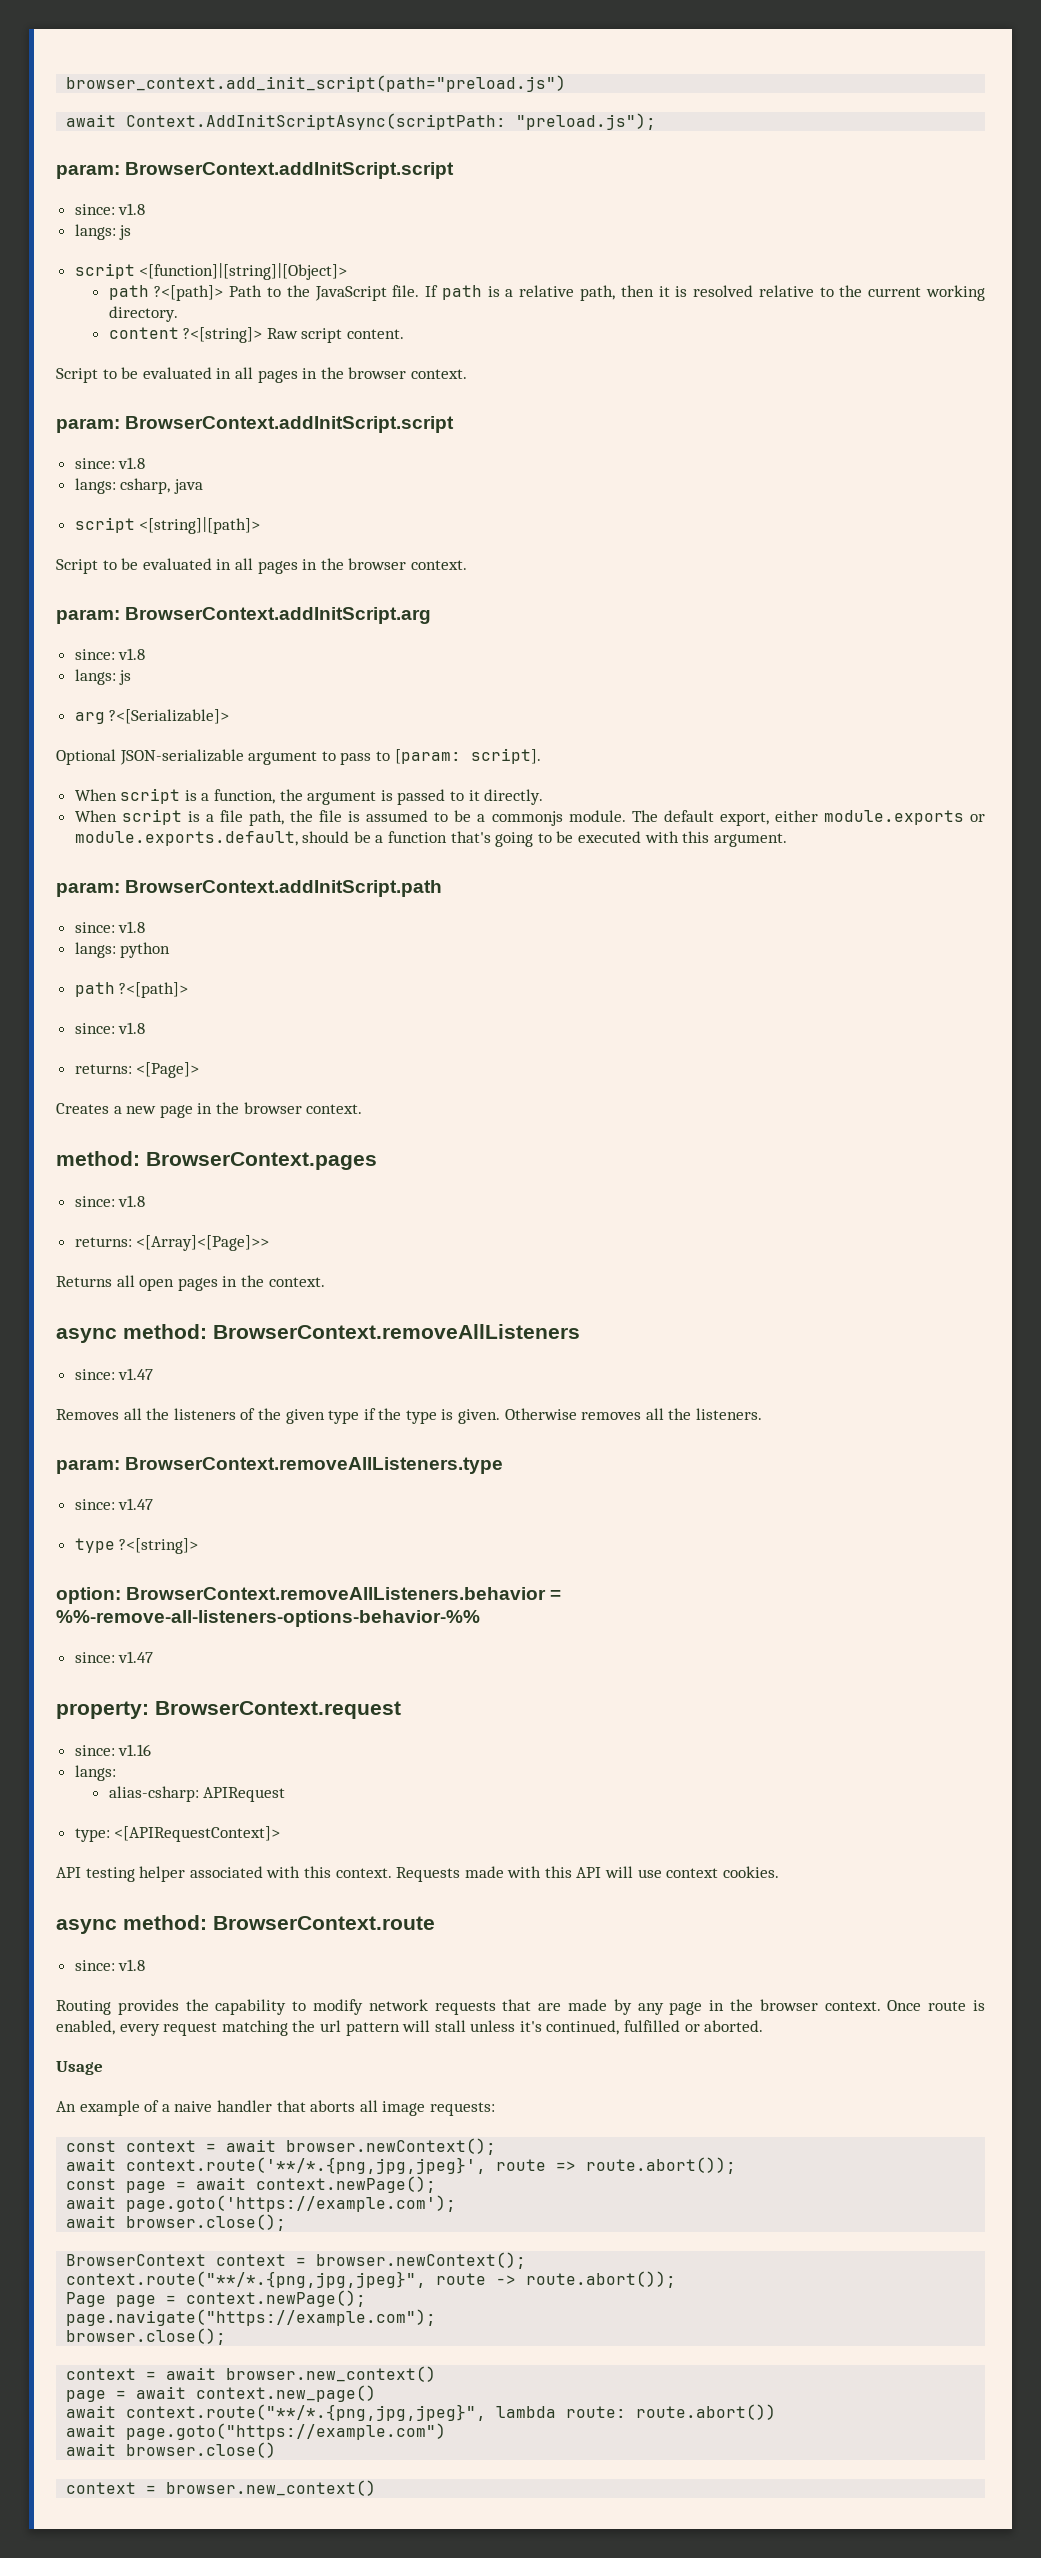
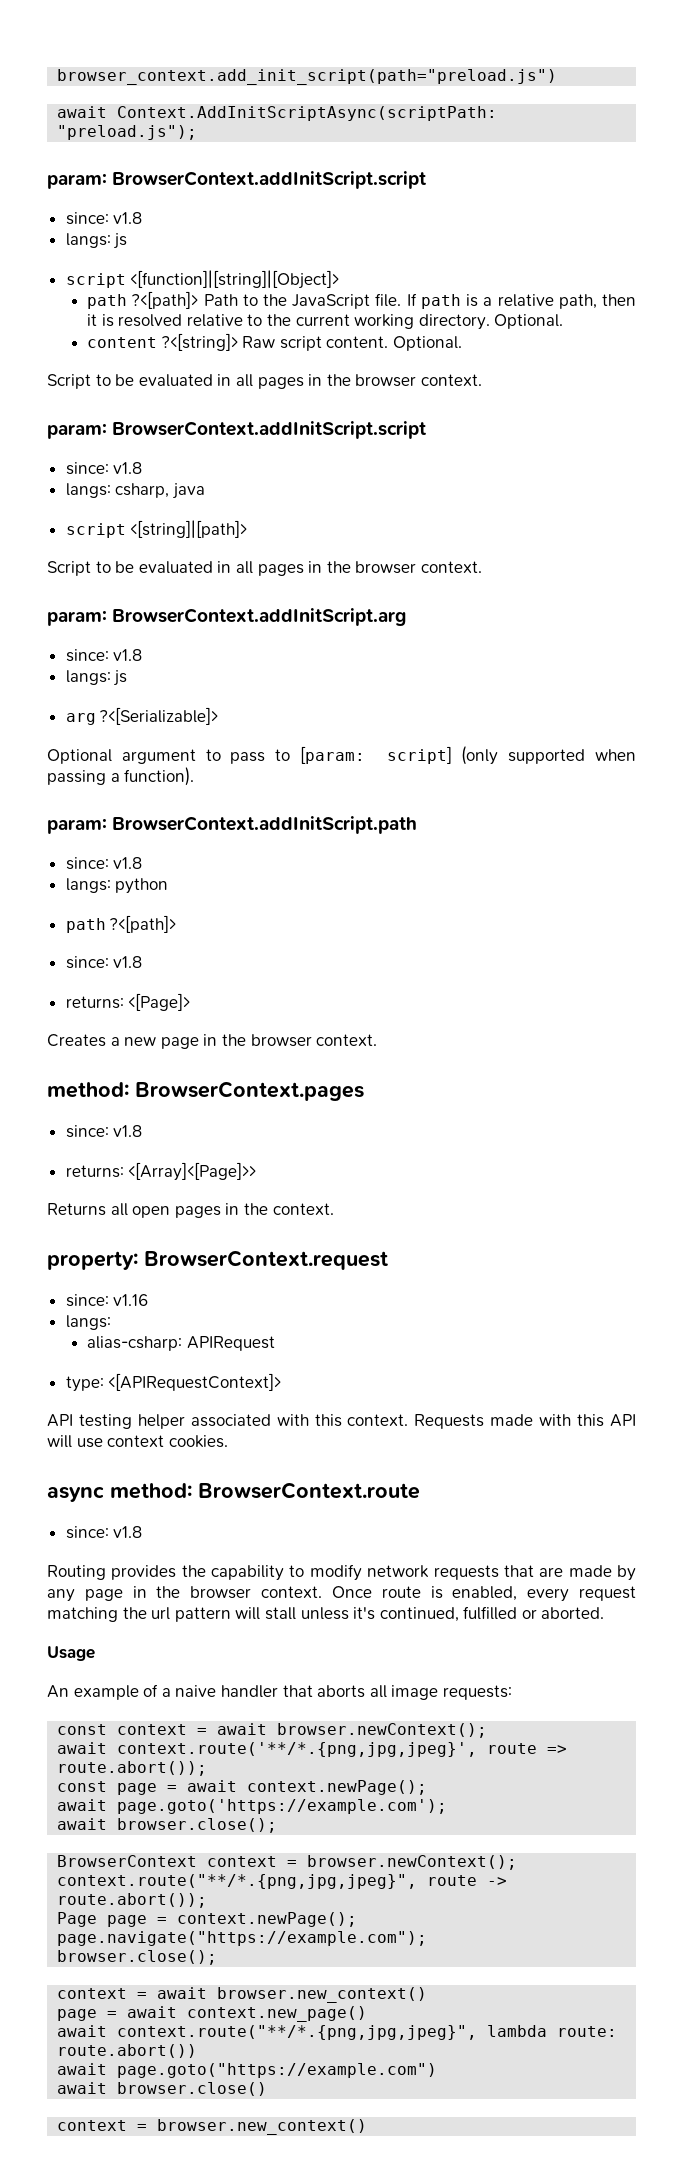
(178, 314) none -> [494,314,564,329] Optional.
(404, 334) none -> [393,336,463,351] Optional.
[119,749,244,765] JSON-serializable -> (112, 756) none
[470,748,541,764] [74,788,544,805] [74,809,985,826] [74,831,787,847] script]. // When script is a function, the argument is passed to it directly. // When script is a file path, the file is assumed to be a commonjs module. The default export, either module.exports or module.exports.default, should be a function that's going to be executed with this argument. -> [386,746,636,765] [47,767,195,786] script] (only supported when passing a function).
[56,1324,580,1343] [74,1368,154,1380] [56,1408,763,1424] [56,1457,504,1474] [74,1498,154,1510] [74,1538,199,1554] [56,1587,562,1604] [56,1610,480,1627] [74,1651,154,1663] // async method: BrowserContext.removeAllListeners // since: v1.47 // Removes all the listeners of the given type if the type is given. Otherwise removes all the listeners. // param: BrowserContext.removeAllListeners.type // since: v1.47 // type ?<[string]> // option: BrowserContext.removeAllListeners.behavior = %%-remove-all-listeners-options-behavior-%% // since: v1.47 -> (334, 1209) none

